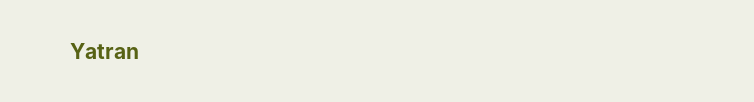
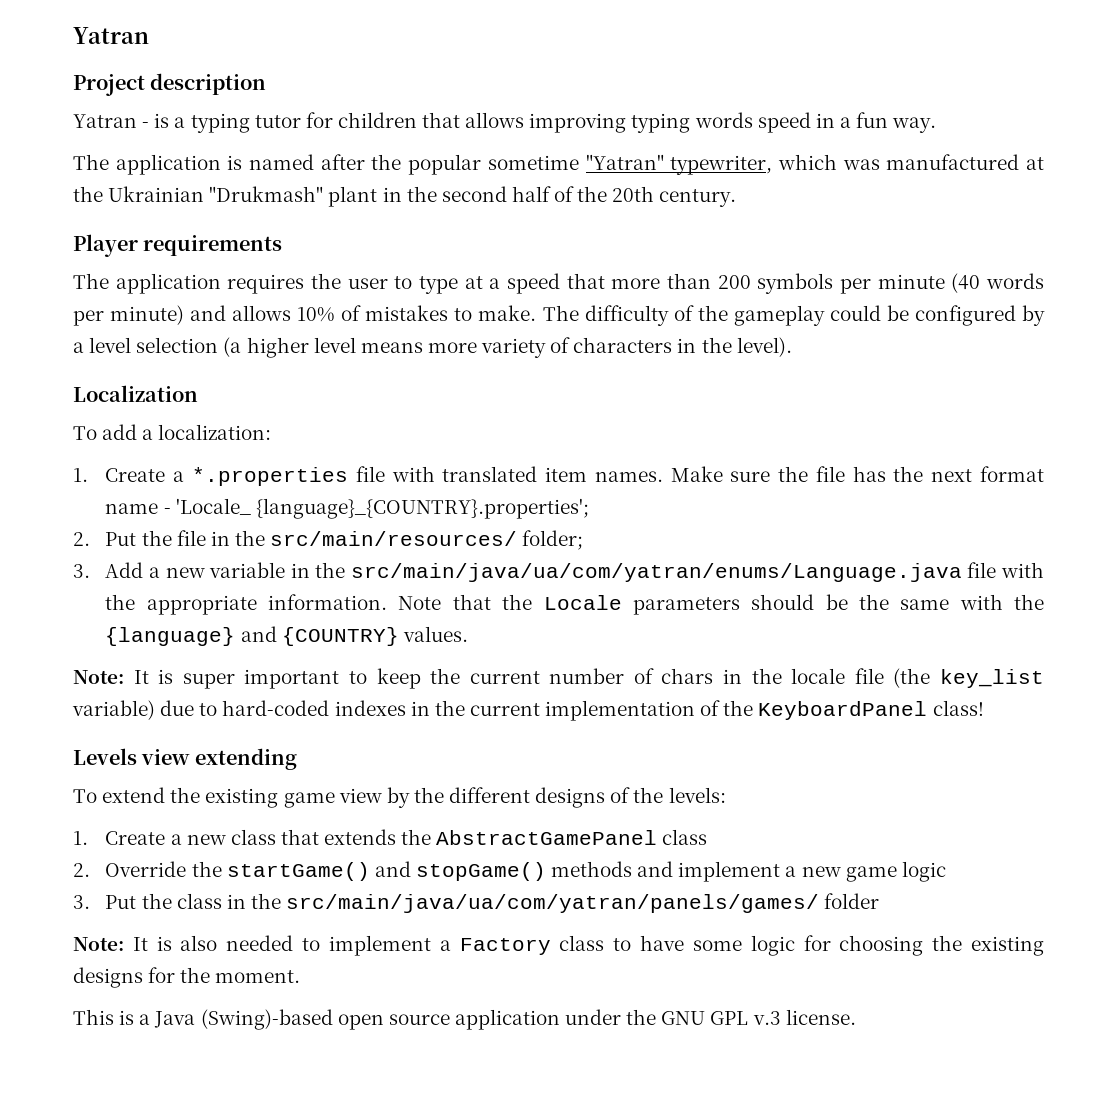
[70,43,139,59] Yatran -> [73,27,149,44] [73,73,267,96] [73,112,937,133] [73,154,1045,175] [73,186,737,207] [73,234,283,257] [73,273,1044,294] [73,305,1045,326] [73,337,792,358] [73,385,198,402] [73,424,272,440] [73,466,1044,486] [105,498,589,519] [73,530,584,550] [73,562,1044,582] [105,594,1044,615] [105,626,468,646] [73,668,1045,689] [72,700,984,721] [73,748,297,770] [73,787,726,808] [73,829,708,845] [73,861,946,882] [73,893,880,913] [73,935,1045,956] [73,967,301,988] [73,1009,856,1030] Yatran // Project description // Yatran - is a typing tutor for children that allows improving typing words speed in a fun way. // The application is named after the popular sometime "Yatran" typewriter, which was manufactured at the Ukrainian "Drukmash" plant in the second half of the 20th century. // Player requirements // The application requires the user to type at a speed that more than 200 symbols per minute (40 words per minute) and allows 10% of mistakes to make. The difficulty of the gameplay could be configured by a level selection (a higher level means more variety of characters in the level). // Localization // To add a localization: // 1. Create a *.properties file with translated item names. Make sure the file has the next format name - 'Locale_ {language}_{COUNTRY}.properties'; // 2. Put the file in the src/main/resources/ folder; // 3. Add a new variable in the src/main/java/ua/com/yatran/enums/Language.java file with the appropriate information. Note that the Locale parameters should be the same with the {language} and {COUNTRY} values. // Note: It is super important to keep the current number of chars in the locale file (the key_list variable) due to hard-coded indexes in the current implementation of the KeyboardPanel class! // Levels view extending // To extend the existing game view by the different designs of the levels: // 1. Create a new class that extends the AbstractGamePanel class // 2. Override the startGame() and stopGame() methods and implement a new game logic // 3. Put the class in the src/main/java/ua/com/yatran/panels/games/ folder // Note: It is also needed to implement a Factory class to have some logic for choosing the existing designs for the moment. // This is a Java (Swing)-based open source application under the GNU GPL v.3 license.

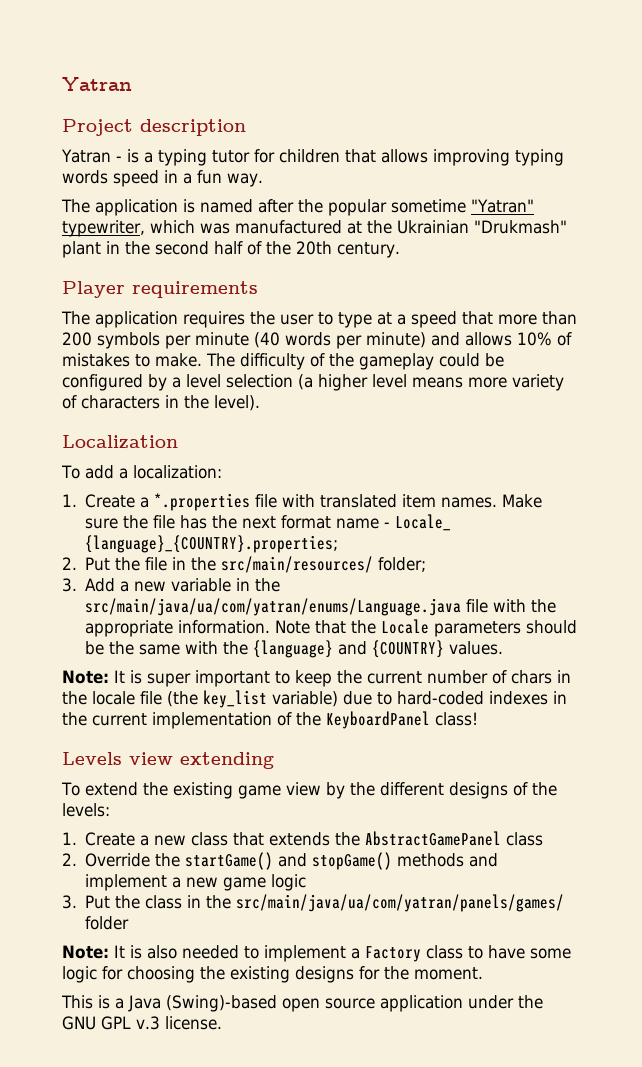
[175,498,589,519] 'Locale_ {language}_{COUNTRY}.properties'; -> [395,514,452,531] [85,535,339,553] Locale_ {language}_{COUNTRY}.properties;

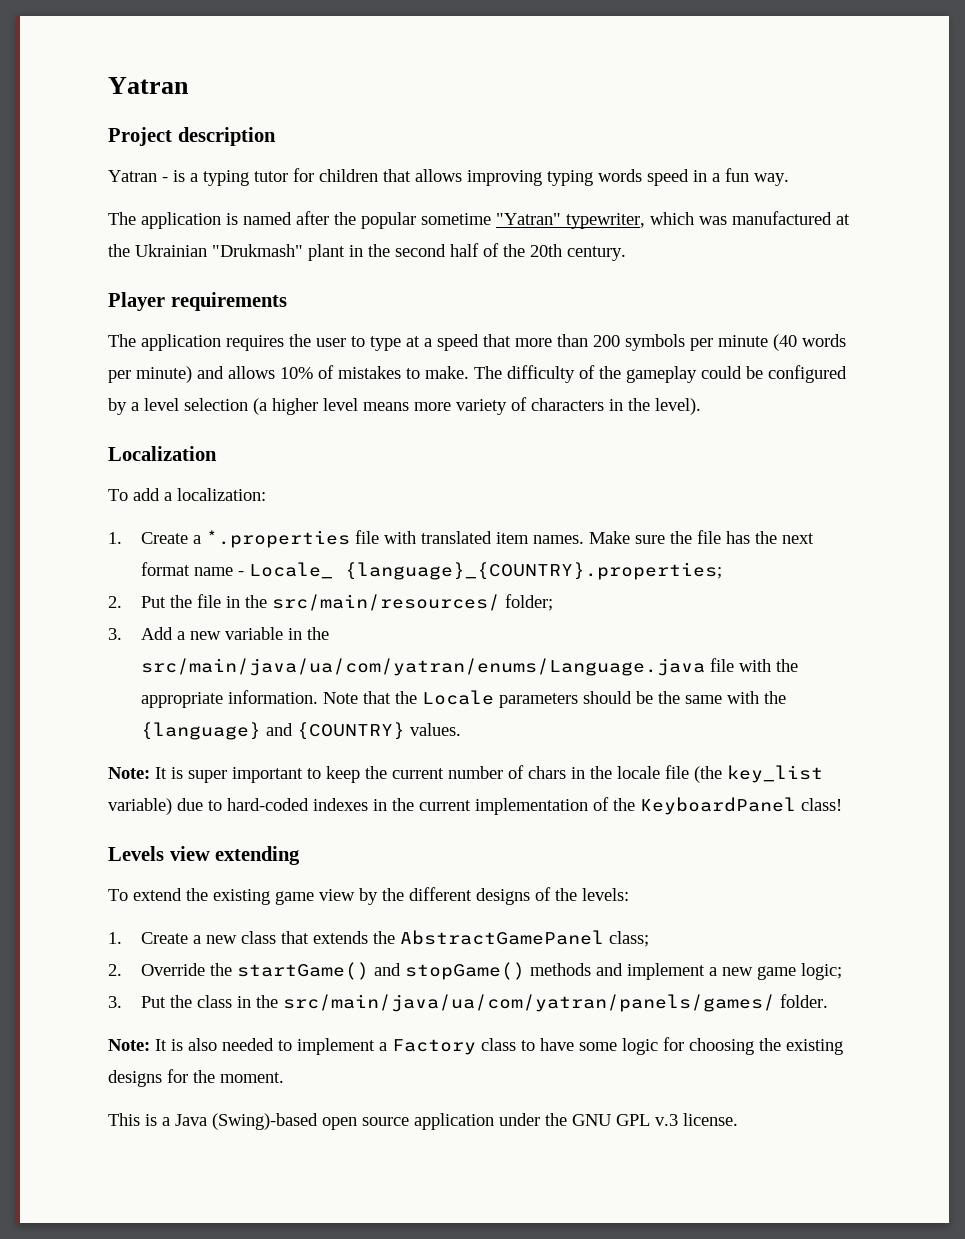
[506,832,544,846] class -> [609,931,650,947] class;
[271,874,307,891] logic -> [801,963,843,980] logic;
[85,916,130,930] folder -> [780,994,829,1008] folder.

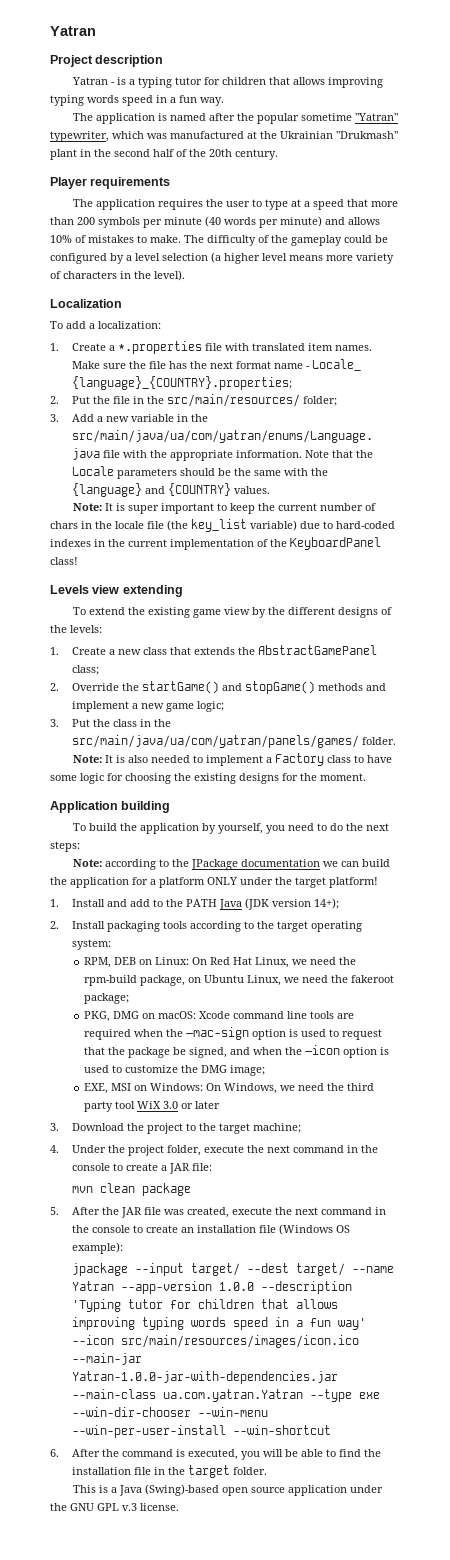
(284, 1077) none -> [50,801,171,813] [73,823,390,834] [50,841,80,852] [73,859,391,870] [50,877,378,888] [50,898,339,910] [50,921,362,932] [71,939,111,950] [83,957,356,968] [83,975,394,986] [83,993,129,1004] [83,1011,354,1022] [83,1027,382,1040] [83,1045,389,1058] [83,1065,265,1076] [83,1083,374,1094] [83,1101,220,1112] [50,1123,301,1134] [50,1145,378,1156] [71,1163,212,1174] [71,1183,191,1196] [50,1207,386,1218] [71,1224,350,1235] [71,1242,123,1254] [71,1263,394,1276] [71,1281,352,1294] [71,1299,338,1312] [71,1317,366,1330] [71,1335,359,1348] [71,1353,142,1365] [71,1371,338,1384] [71,1389,380,1402] [71,1407,268,1417] [71,1425,331,1438] [50,1449,381,1460] [71,1465,267,1478] // Application building // To build the application by yourself, you need to do the next steps: // Note: according to the JPackage documentation we can build the application for a platform ONLY under the target platform! // 1. Install and add to the PATH Java (JDK version 14+); // 2. Install packaging tools according to the target operating system: // RPM, DEB on Linux: On Red Hat Linux, we need the rpm-build package, on Ubuntu Linux, we need the fakeroot package; // PKG, DMG on macOS: Xcode command line tools are required when the –mac-sign option is used to request that the package be signed, and when the –icon option is used to customize the DMG image; // EXE, MSI on Windows: On Windows, we need the third party tool WiX 3.0 or later // 3. Download the project to the target machine; // 4. Under the project folder, execute the next command in the console to create a JAR file: // mvn clean package // 5. After the JAR file was created, execute the next command in the console to create an installation file (Windows OS example): // jpackage --input target/ --dest target/ --name Yatran --app-version 1.0.0 --description 'Typing tutor for children that allows improving typing words speed in a fun way' --icon src/main/resources/images/icon.ico --main-jar Yatran-1.0.0-jar-with-dependencies.jar --main-class ua.com.yatran.Yatran --type exe --win-dir-chooser --win-menu --win-per-user-install --win-shortcut // 6. After the command is executed, you will be able to find the installation file in the target folder.

